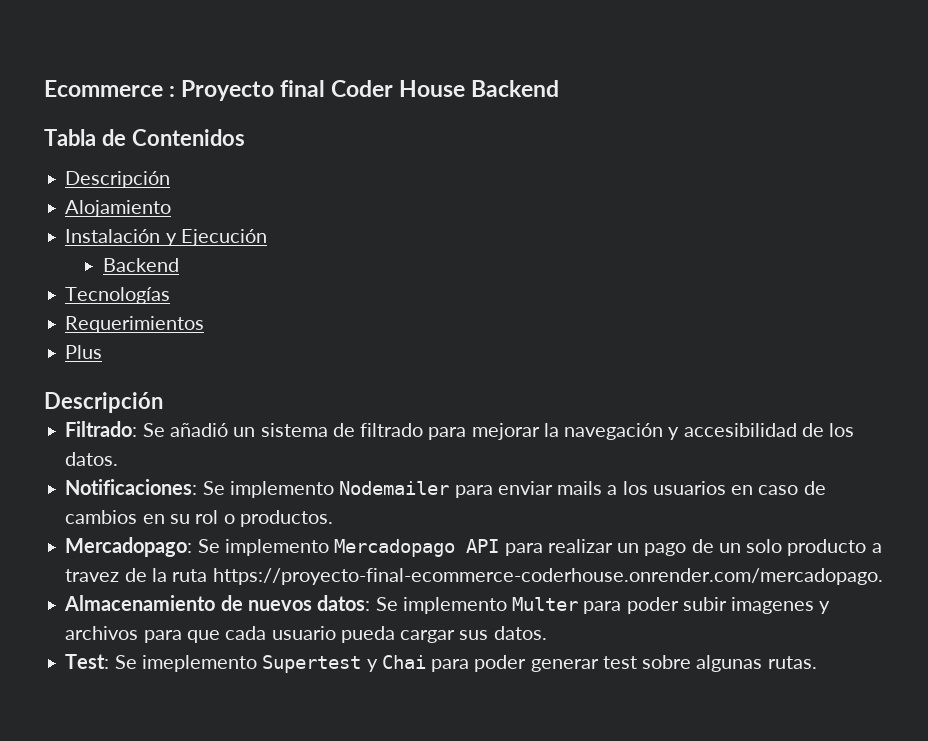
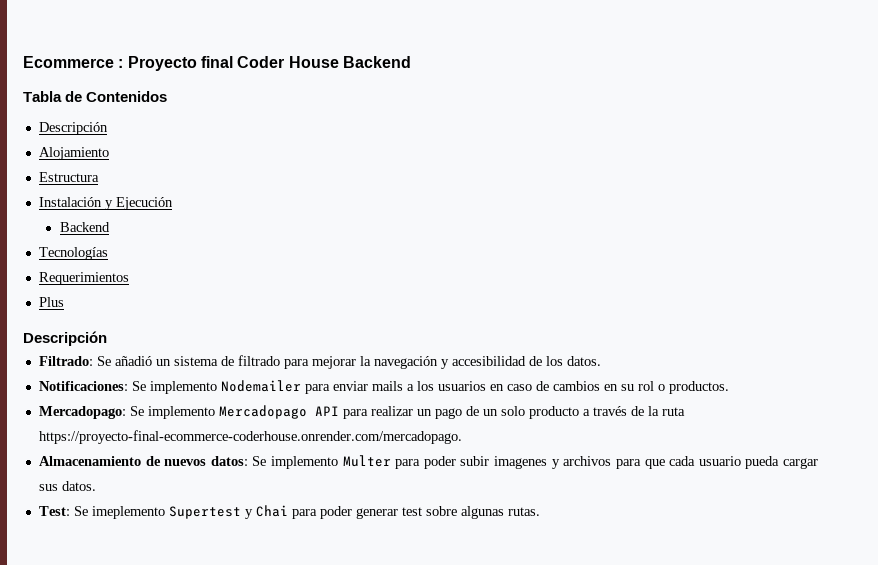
(172, 208) none -> [38,172,99,182] // Estructura
[65,569,120,582] travez -> [592,406,627,416] través

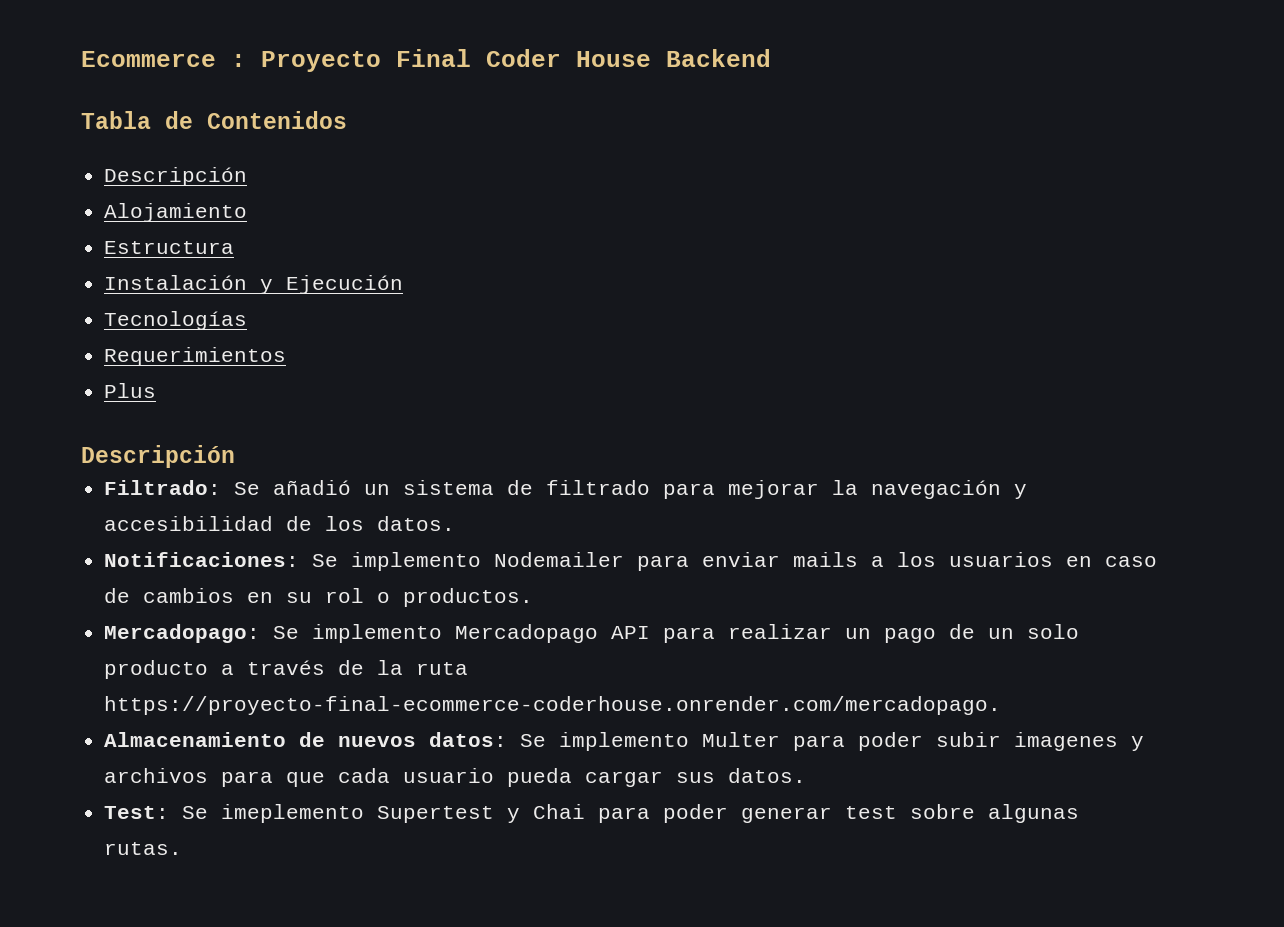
[200,56,233,68] final -> [396,49,471,67] Final
[59,222,110,232] // Backend -> (404, 284) none

